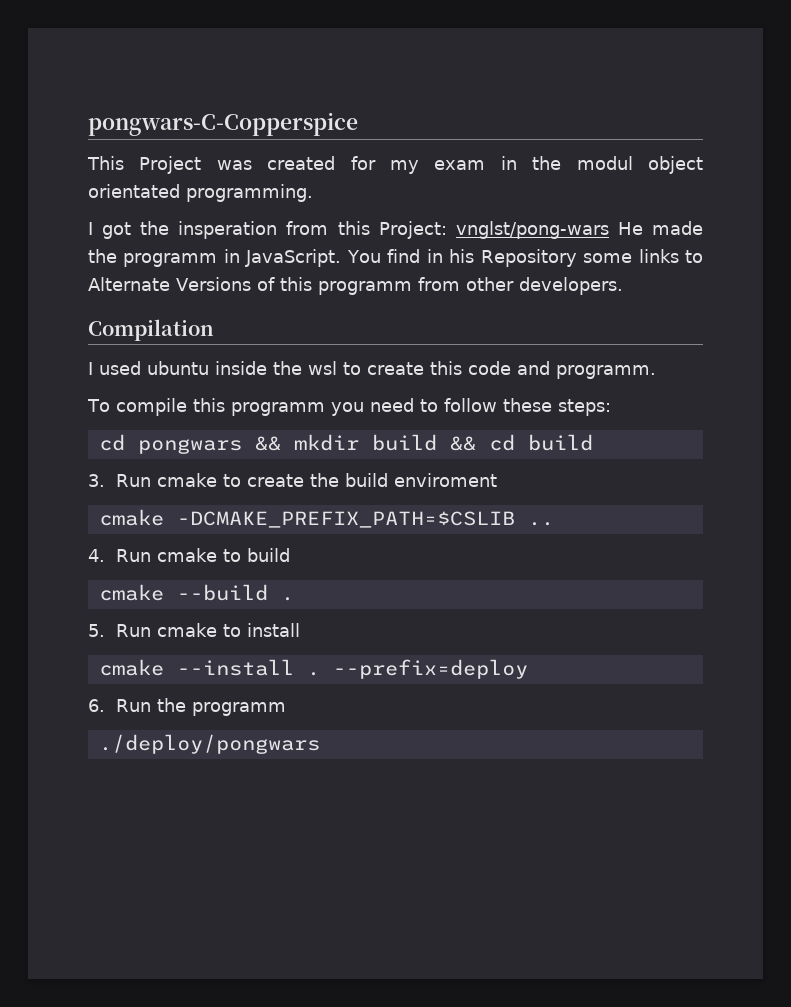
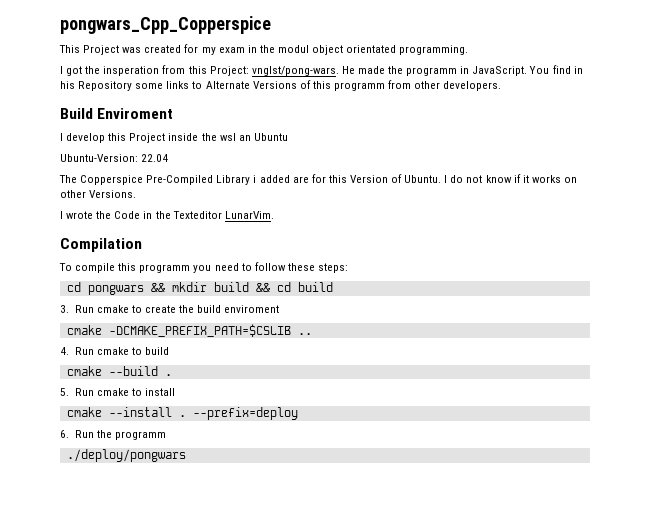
[88,112,358,136] pongwars-C-Copperspice -> [60,16,271,34] pongwars_Cpp_Copperspice
[455,221,609,239] vnglst/pong-wars -> [251,66,339,76] vnglst/pong-wars.
[88,319,214,341] [88,361,656,379] Compilation // I used ubuntu inside the wsl to create this code and programm. -> [60,108,174,119] [60,133,288,143] [60,154,169,162] [59,174,577,185] [60,190,137,198] [60,211,274,219] [60,238,142,252] Build Enviroment // I develop this Project inside the wsl an Ubuntu // Ubuntu-Version: 22.04 // The Copperspice Pre-Compiled Library i added are for this Version of Ubuntu. I do not know if it works on other Versions. // I wrote the Code in the Texteditor LunarVim. // Compilation

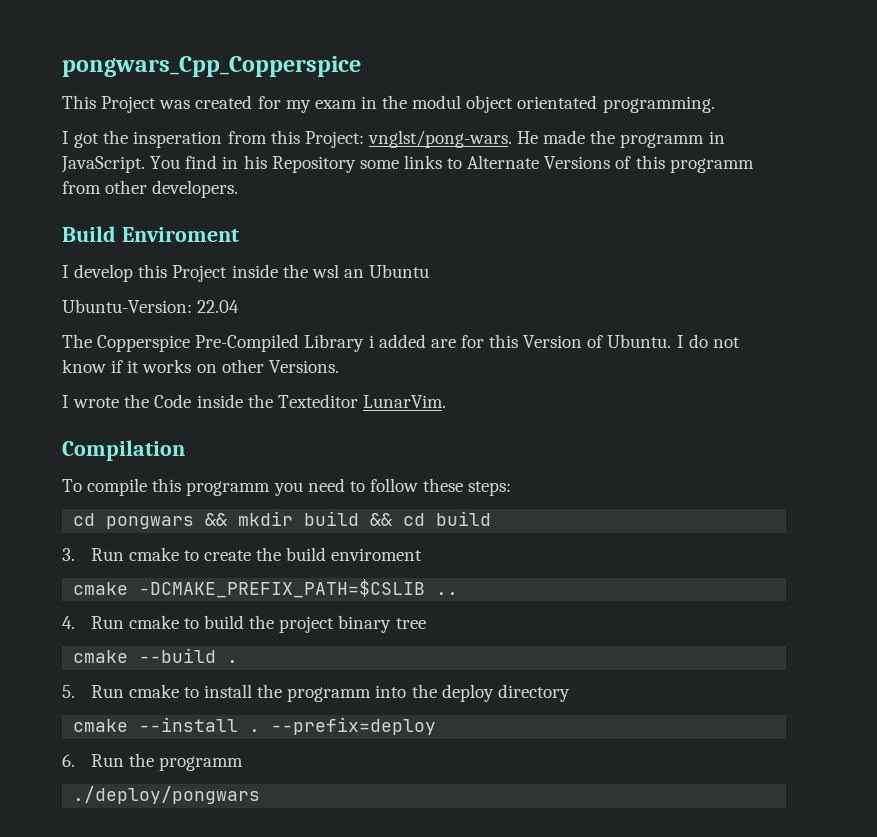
[143,211,153,219] in -> [196,394,243,408] inside
(170, 351) none -> [249,615,426,633] the project binary tree
(176, 392) none -> [257,684,570,702] the programm into the deploy directory

